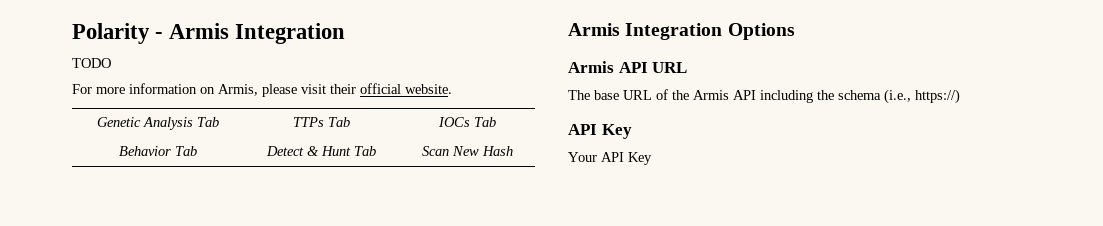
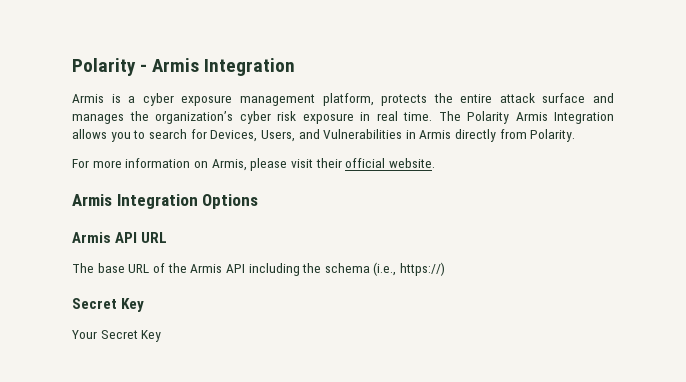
[72,58,111,68] TODO -> [72,93,614,106] [72,111,614,124] [72,129,576,142] Armis is a cyber exposure management platform, protects the entire attack surface and manages the organization’s cyber risk exposure in real time. The Polarity Armis Integration allows you to search for Devices, Users, and Vulnerabilities in Armis directly from Polarity.
[96,117,219,130] [292,117,350,127] [437,117,496,127] [118,146,197,156] [265,146,376,156] [421,146,513,156] // Genetic Analysis Tab | TTPs Tab | IOCs Tab // Behavior Tab | Detect & Hunt Tab | Scan New Hash -> (435, 163) none
[568,124,597,135] API -> [72,298,117,309] Secret
[601,152,624,162] API -> [100,330,138,339] Secret

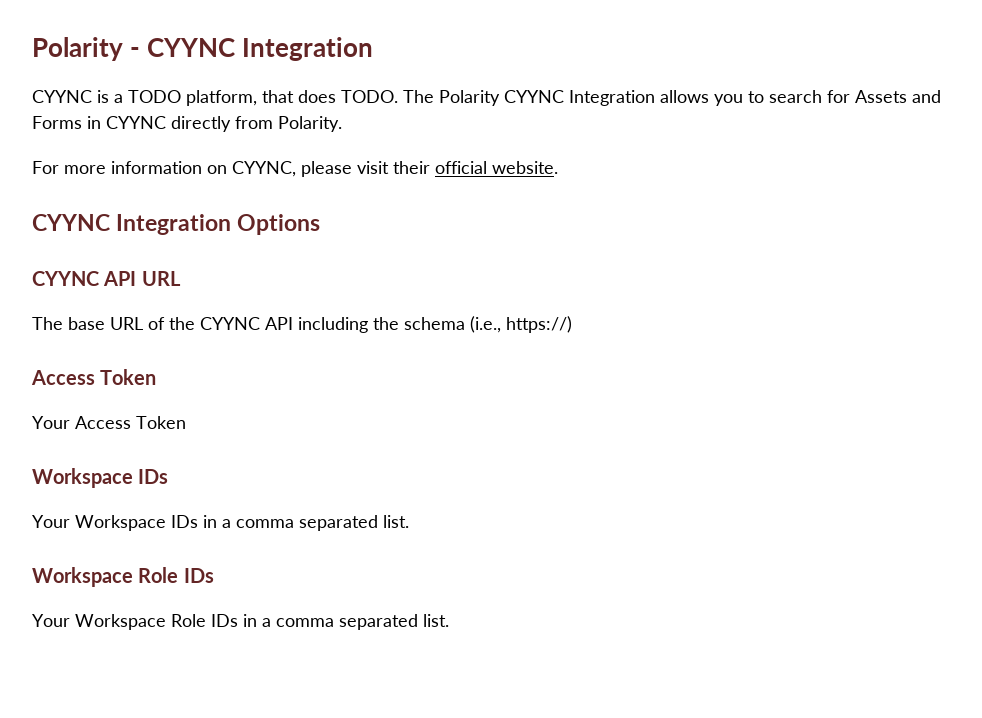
[152,58,200,72] Armis -> [146,38,235,57] CYYNC
[72,94,104,103] Armis -> [32,90,92,103] CYYNC
[142,93,614,106] [72,111,432,124] cyber exposure management platform, protects the entire attack surface and manages the organization’s cyber risk exposure in real time. -> [128,90,398,106] TODO platform, that does TODO.
[515,112,548,121] Armis -> [504,90,564,103] CYYNC
[210,129,452,142] Devices, Users, and Vulnerabilities in Armis -> [855,90,941,103] [32,116,166,129] Assets and Forms in CYYNC
[211,159,247,171] Armis, -> [232,161,296,177] CYYNC,
[72,194,112,206] Armis -> [32,214,110,231] CYYNC
[72,232,111,243] Armis -> [32,271,99,286] CYYNC
[190,264,223,273] Armis -> [200,317,260,330] CYYNC
[72,298,145,312] [72,330,162,342] Secret Key // Your Secret Key -> [31,369,157,385] [32,416,186,429] [32,468,169,488] [32,515,409,531] [32,567,214,587] [32,614,449,630] Access Token // Your Access Token // Workspace IDs // Your Workspace IDs in a comma separated list. // Workspace Role IDs // Your Workspace Role IDs in a comma separated list.

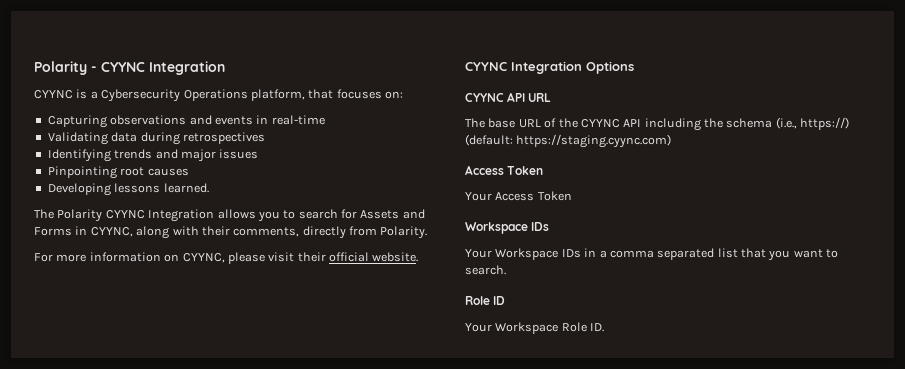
[128,90,398,106] TODO platform, that does TODO. -> [101,89,403,102] [47,115,325,128] [47,132,265,145] [47,149,259,162] [47,166,189,179] [47,183,209,196] Cybersecurity Operations platform, that focuses on: // Capturing observations and events in real-time // Validating data during retrospectives // Identifying trends and major issues // Pinpointing root causes // Developing lessons learned. //
[106,116,166,129] CYYNC -> [90,226,300,239] CYYNC, along with their comments,
(572, 324) none -> [465,134,672,148] (default: https://staging.cyync.com)
[383,515,409,528] [32,567,214,587] [32,614,449,630] list. // Workspace Role IDs // Your Workspace Role IDs in a comma separated list. -> [717,248,839,261] [465,265,506,275] [465,296,506,305] [465,322,605,334] list that you want to search. // Role ID // Your Workspace Role ID.

